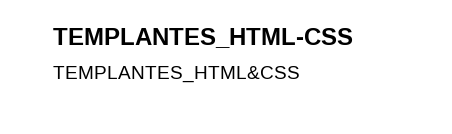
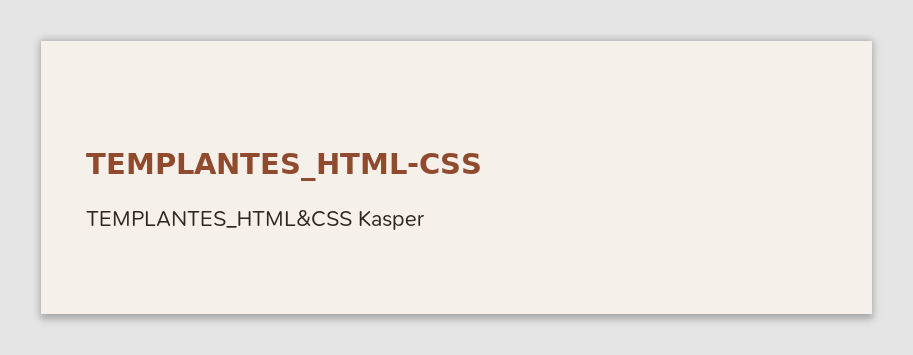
(300, 74) none -> [358,210,425,230] Kasper

